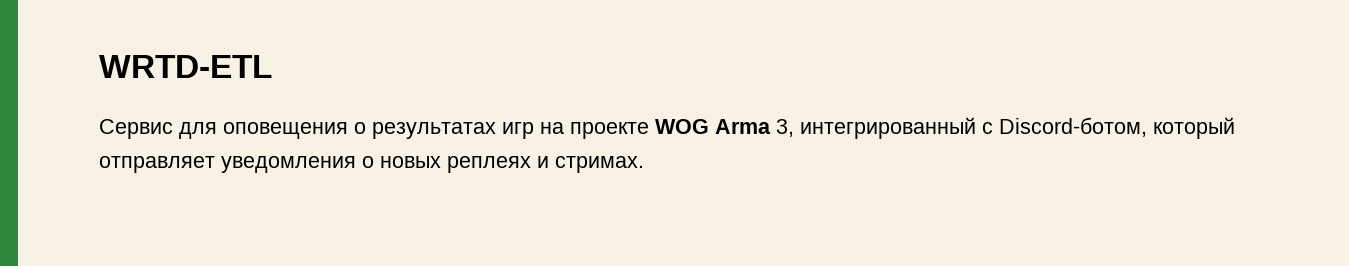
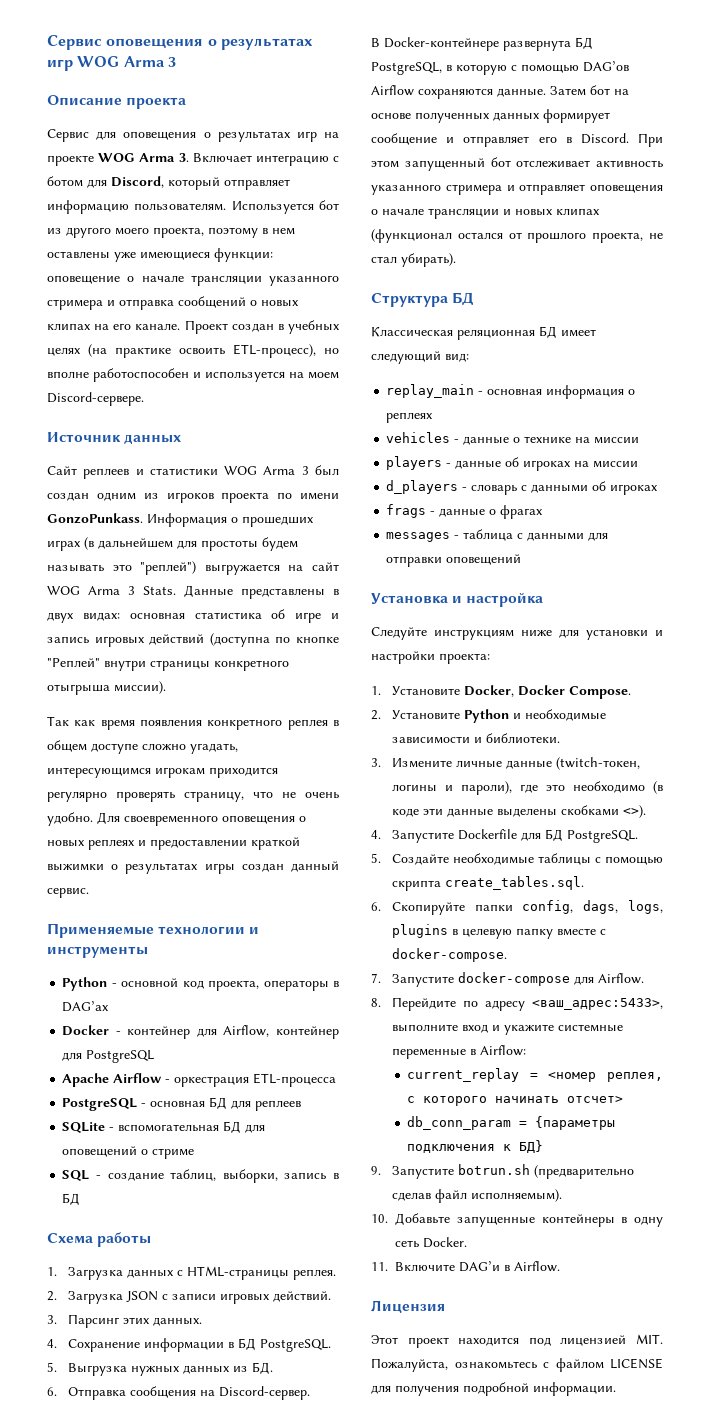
[99,55,272,78] WRTD-ETL -> [47,35,313,50] [47,56,176,71] [47,95,187,109] Сервис оповещения о результатах игр WOG Arma 3 // Описание проекта
[776,117,1235,139] [99,156,644,173] 3, интегрированный с Discord-ботом, который отправляет уведомления о новых реплеях и стримах. -> [178,153,339,166] [47,176,290,190] [47,200,339,214] [47,227,295,238] [47,248,273,262] [47,275,339,286] [47,296,299,310] [47,320,340,334] [47,344,339,358] [47,368,339,382] [47,392,144,406] [47,432,182,444] [47,465,339,479] [47,492,339,503] [47,513,314,527] [47,537,298,551] [47,561,339,575] [47,585,339,599] [47,609,339,623] [47,633,339,647] [47,658,289,671] [47,681,166,695] [47,716,339,730] [47,740,238,754] [47,767,278,778] [47,791,339,802] [47,812,306,826] [47,837,300,850] [47,861,339,874] [47,888,89,898] [47,923,260,938] [47,946,148,958] [62,977,340,991] [62,1001,110,1012] [62,1025,340,1039] [62,1050,155,1063] [62,1073,337,1087] [62,1097,302,1111] [62,1121,266,1133] [62,1146,195,1159] [62,1169,339,1183] [62,1193,81,1205] [47,1232,152,1247] [47,1266,336,1280] [47,1291,331,1304] [47,1314,202,1328] [47,1338,331,1352] [47,1362,273,1376] [47,1386,310,1400] [371,37,593,51] [371,61,629,75] [371,85,629,99] [371,109,610,123] [371,133,663,147] [371,157,663,171] [371,184,663,195] [371,208,600,219] [371,229,663,243] [371,253,456,267] [371,292,474,307] [371,326,596,340] [371,351,469,364] [386,384,636,399] [386,412,434,423] [386,432,640,445] [386,456,639,471] [386,480,659,495] [386,504,544,519] [386,529,609,542] [386,554,522,567] [371,593,544,607] [371,627,663,640] [371,651,490,664] [371,685,631,699] [371,709,606,723] [391,733,560,744] [371,757,640,770] [391,781,663,795] [391,805,646,818] [371,829,638,843] [371,853,663,865] [391,876,584,891] [371,900,663,915] [391,924,606,939] [391,948,507,962] [371,972,644,987] [371,997,663,1011] [391,1024,623,1035] [391,1045,526,1059] [407,1068,663,1082] [407,1096,624,1106] [407,1116,616,1130] [407,1140,544,1153] [371,1164,634,1179] [391,1189,562,1203] [371,1213,663,1227] [395,1237,467,1248] [371,1261,560,1272] [371,1300,445,1313] [371,1334,663,1348] [371,1358,663,1372] [371,1382,616,1396] 3. Включает интеграцию с ботом для Discord, который отправляет информацию пользователям. Используется бот из другого моего проекта, поэтому в нем оставлены уже имеющиеся функции: оповещение о начале трансляции указанного стримера и отправка сообщений о новых клипах на его канале. Проект создан в учебных целях (на практике освоить ETL-процесс), но вполне работоспособен и используется на моем Discord-сервере. // Источник данных // Сайт реплеев и статистики WOG Arma 3 был создан одним из игроков проекта по имени GonzoPunkass. Информация о прошедших играх (в дальнейшем для простоты будем называть это "реплей") выгружается на сайт WOG Arma 3 Stats. Данные представлены в двух видах: основная статистика об игре и запись игровых действий (доступна по кнопке "Реплей" внутри страницы конкретного отыгрыша миссии). // Так как время появления конкретного реплея в общем доступе сложно угадать, интересующимся игрокам приходится регулярно проверять страницу, что не очень удобно. Для своевременного оповещения о новых реплеях и предоставлении краткой выжимки о результатах игры создан данный сервис. // Применяемые технологии и инструменты // Python - основной код проекта, операторы в DAG’ах // Docker - контейнер для Airflow, контейнер для PostgreSQL // Apache Airflow - оркестрация ETL-процесса // PostgreSQL - основная БД для реплеев // SQLite - вспомогательная БД для оповещений о стриме // SQL - создание таблиц, выборки, запись в БД // Схема работы // 1. Загрузка данных с HTML-страницы реплея. // 2. Загрузка JSON с записи игровых действий. // 3. Парсинг этих данных. // 4. Сохранение информации в БД PostgreSQL. // 5. Выгрузка нужных данных из БД. // 6. Отправка сообщения на Discord-сервер. // В Docker-контейнере развернута БД PostgreSQL, в которую с помощью DAG’ов Airflow сохраняются данные. Затем бот на основе полученных данных формирует сообщение и отправляет его в Discord. При этом запущенный бот отслеживает активность указанного стримера и отправляет оповещения о начале трансляции и новых клипах (функционал остался от прошлого проекта, не стал убирать). // Структура БД // Классическая реляционная БД имеет следующий вид: // replay_main - основная информация о реплеях // vehicles - данные о технике на миссии // players - данные об игроках на миссии // d_players - словарь с данными об игроках // frags - данные о фрагах // messages - таблица с данными для отправки оповещений // Установка и настройка // Следуйте инструкциям ниже для установки и настройки проекта: // 1. Установите Docker, Docker Compose. // 2. Установите Python и необходимые зависимости и библиотеки. // 3. Измените личные данные (twitch-токен, логины и пароли), где это необходимо (в коде эти данные выделены скобками <>). // 4. Запустите Dockerfile для БД PostgreSQL. // 5. Создайте необходимые таблицы с помощью скрипта create_tables.sql. // 6. Скопируйте папки config, dags, logs, plugins в целевую папку вместе с docker-compose. // 7. Запустите docker-compose для Airflow. // 8. Перейдите по адресу <ваш_адрес:5433>, выполните вход и укажите системные переменные в Airflow: // current_replay = <номер реплея, с которого начинать отсчет> // db_conn_param = {параметры подключения к БД} // 9. Запустите botrun.sh (предварительно сделав файл исполняемым). // 10. Добавьте запущенные контейнеры в одну сеть Docker. // 11. Включите DAG’и в Airflow. // Лицензия // Этот проект находится под лицензией MIT. Пожалуйста, ознакомьтесь с файлом LICENSE для получения подробной информации.

